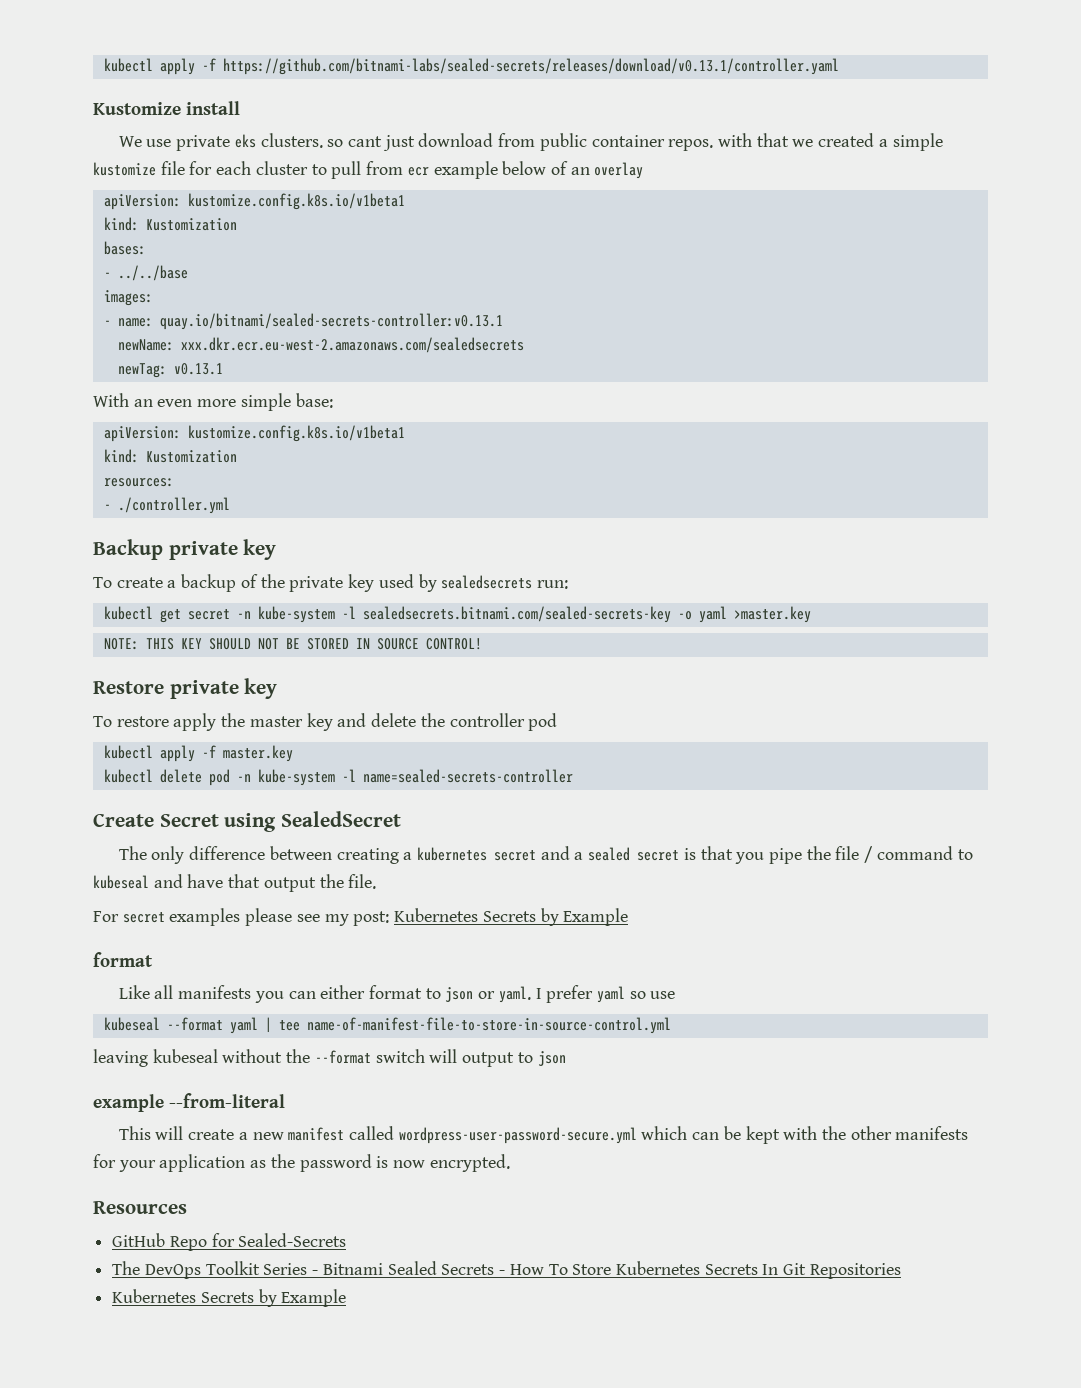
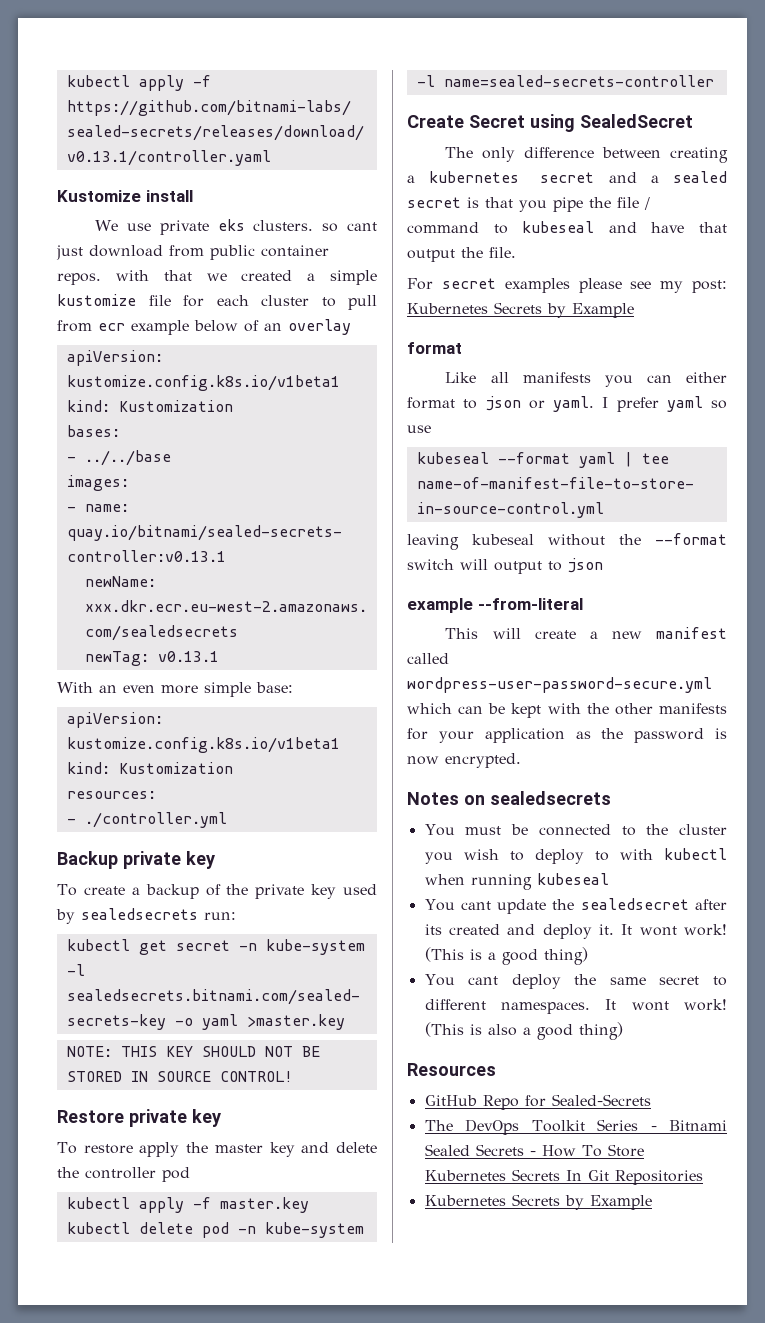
(510, 1163) none -> [407,791,611,805] [424,824,727,836] [424,848,727,864] [424,873,609,890] [424,898,727,914] [424,924,727,939] [424,947,588,965] [424,974,727,989] [424,999,727,1014] [424,1022,623,1040] // Notes on sealedsecrets // You must be connected to the cluster you wish to deploy to with kubectl when running kubeseal // You cant update the sealedsecret after its created and deploy it. It wont work! (This is a good thing) // You cant deploy the same secret to different namespaces. It wont work! (This is also a good thing)

